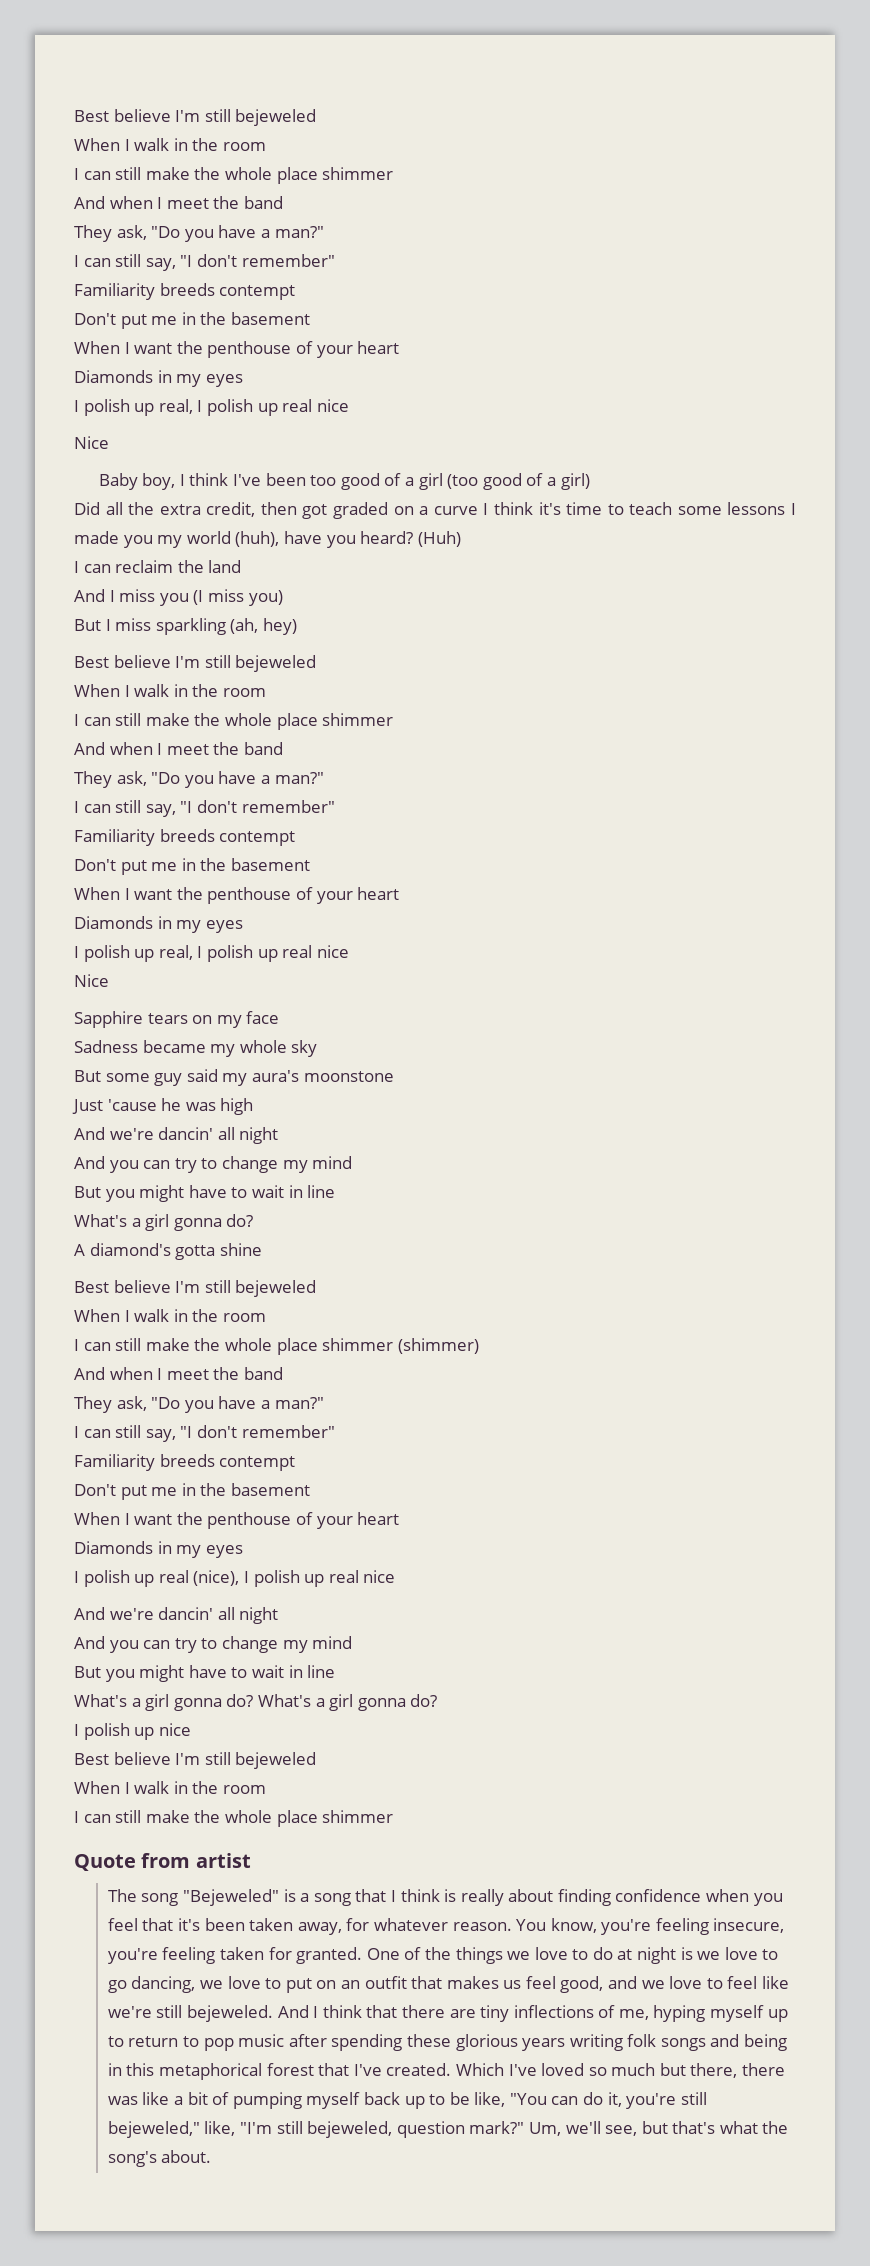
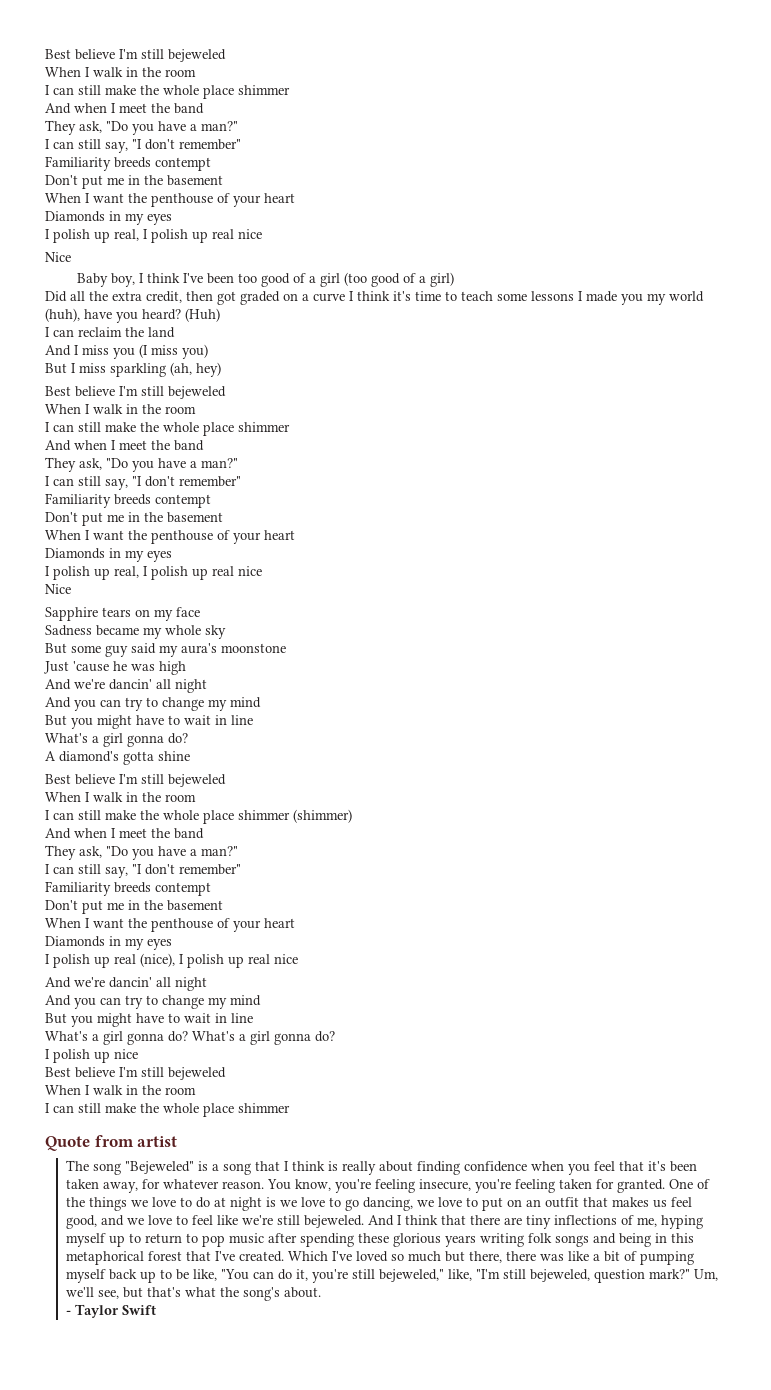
(212, 2156) none -> [65,1304,156,1318] // - Taylor Swift

